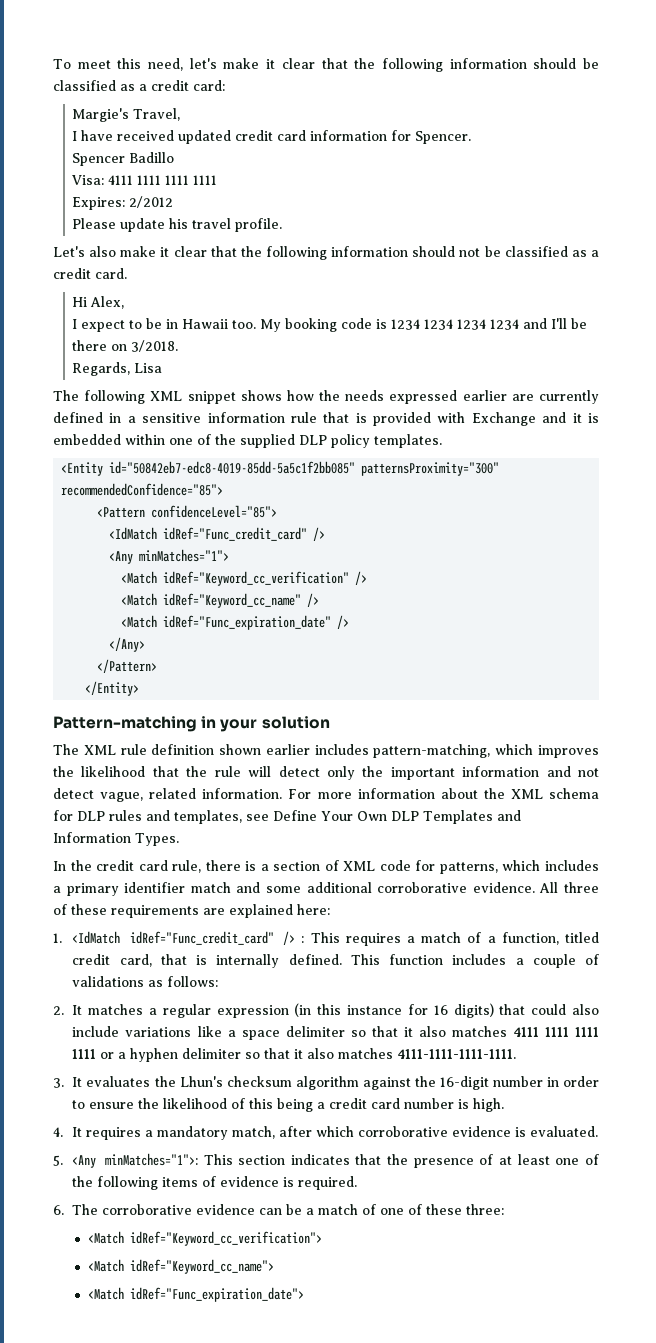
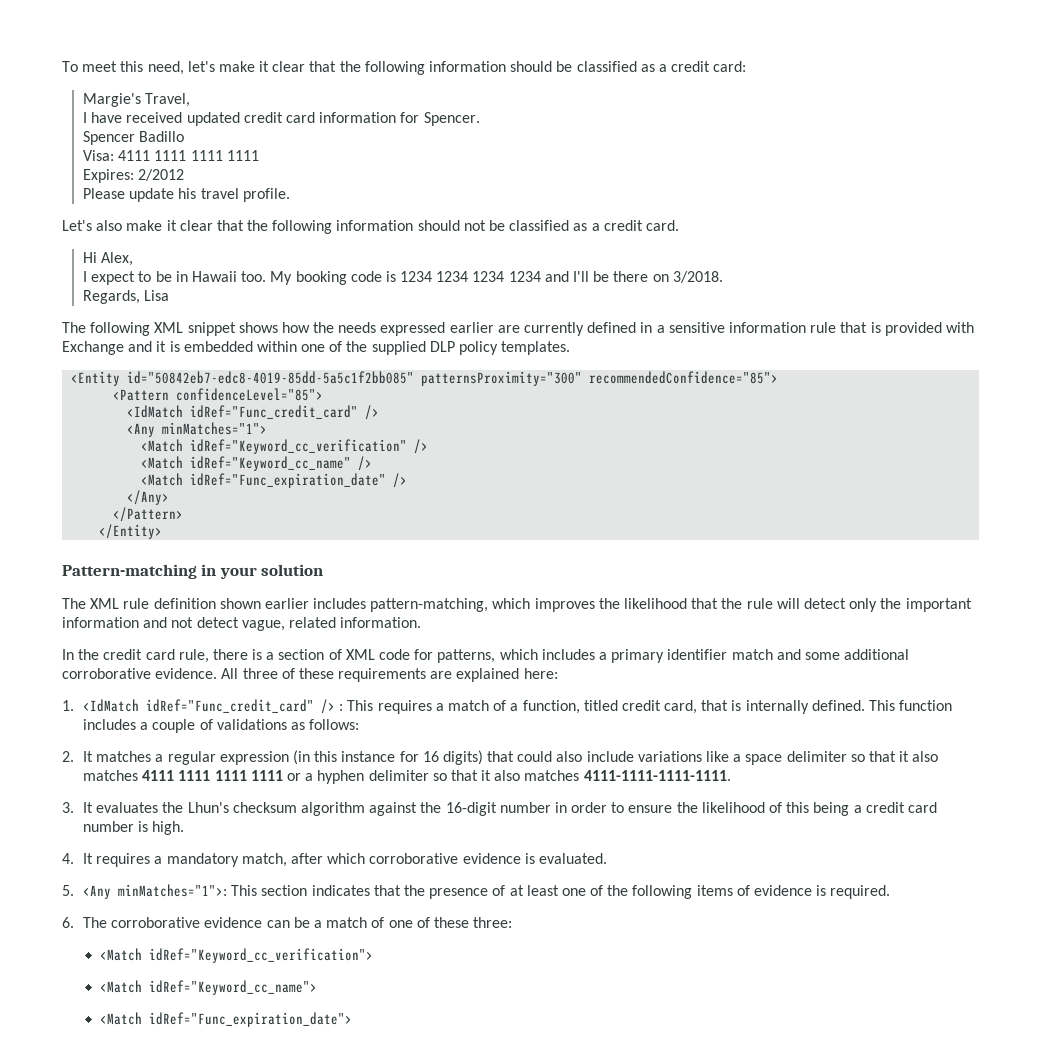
[288,788,600,799] [53,810,521,824] [53,832,179,846] For more information about the XML schema for DLP rules and templates, see Define Your Own DLP Templates and Information Types. -> (422, 622) none

